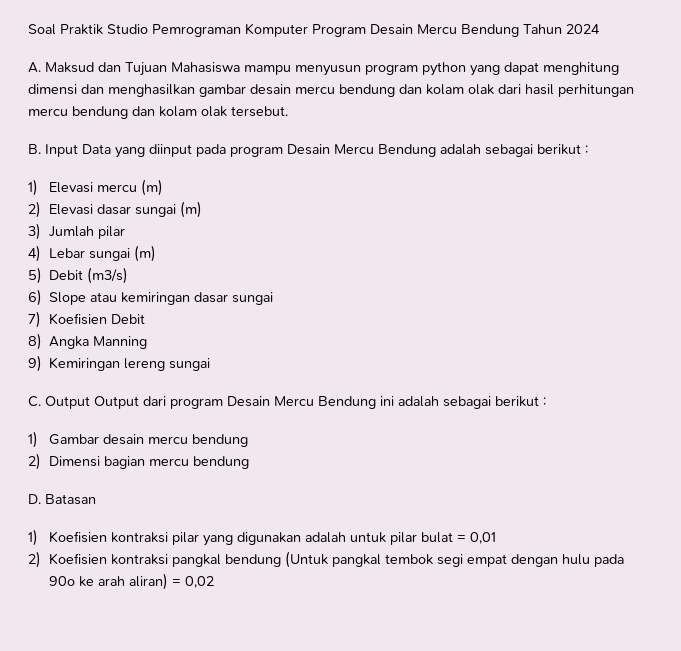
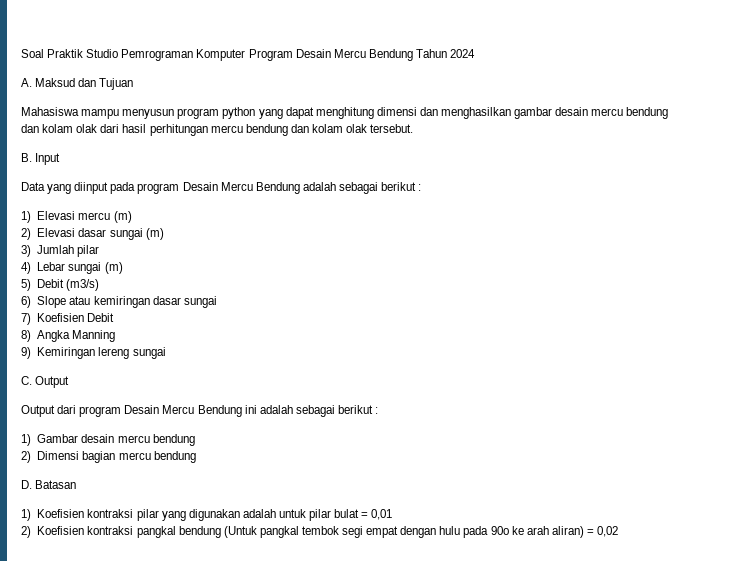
(167, 69) none -> (134, 84) //
(78, 150) none -> (61, 159) //
(90, 402) none -> (70, 382) //

